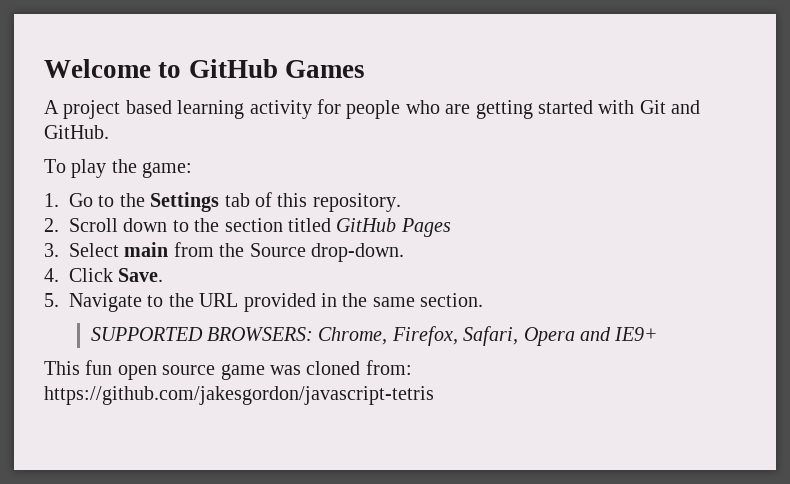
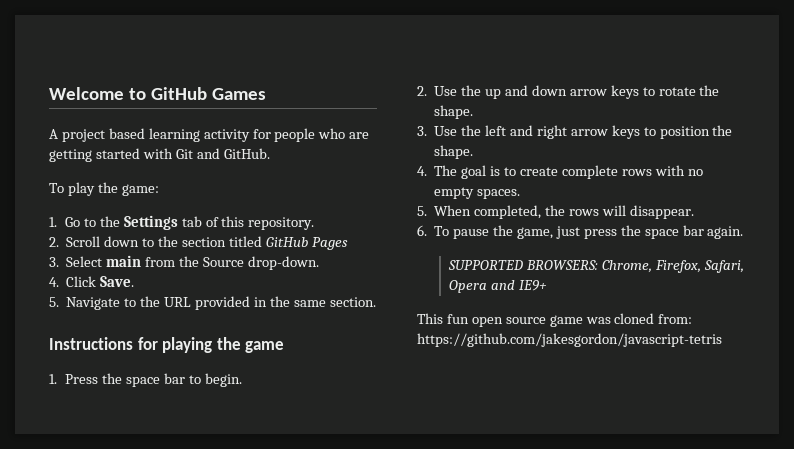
(484, 300) none -> [49,337,285,353] [49,373,242,387] [417,85,720,99] [434,105,474,119] [417,125,733,139] [434,145,474,159] [417,165,703,179] [434,187,521,199] [417,205,694,219] [417,225,744,239] // Instructions for playing the game // 1. Press the space bar to begin. // 2. Use the up and down arrow keys to rotate the shape. // 3. Use the left and right arrow keys to position the shape. // 4. The goal is to create complete rows with no empty spaces. // 5. When completed, the rows will disappear. // 6. To pause the game, just press the space bar again.

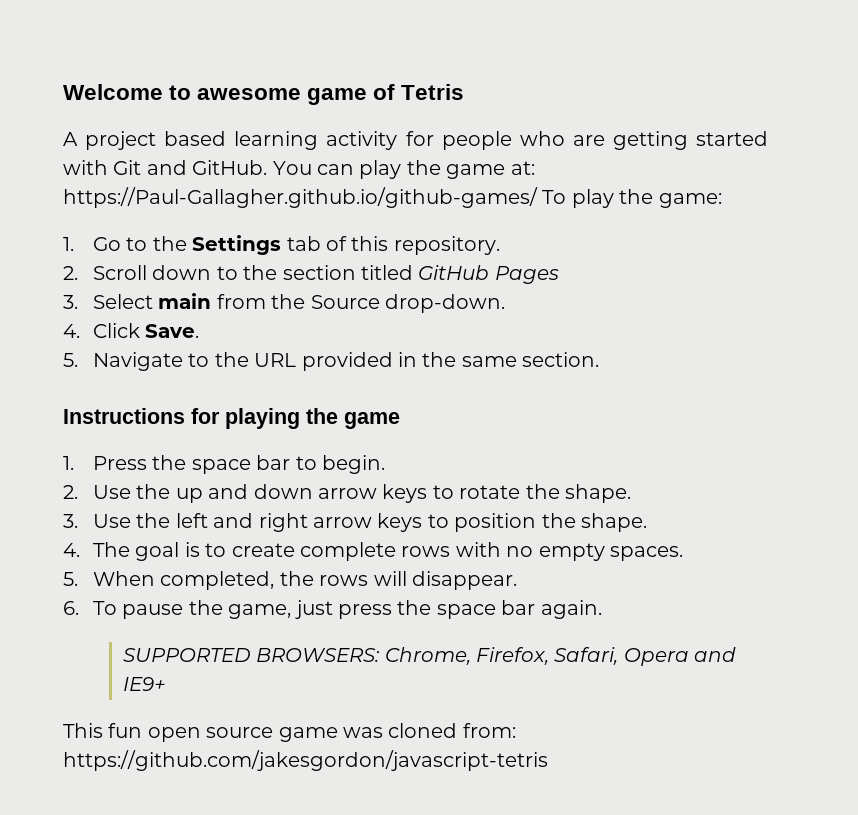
[151,87,267,100] GitHub Games -> [197,84,465,105] awesome game of Tetris
(270, 153) // -> [272,160,535,179] [63,187,538,208] You can play the game at: https://Paul-Gallagher.github.io/github-games/

